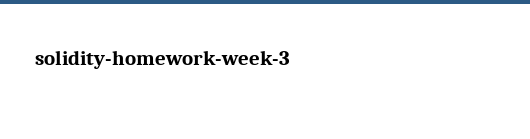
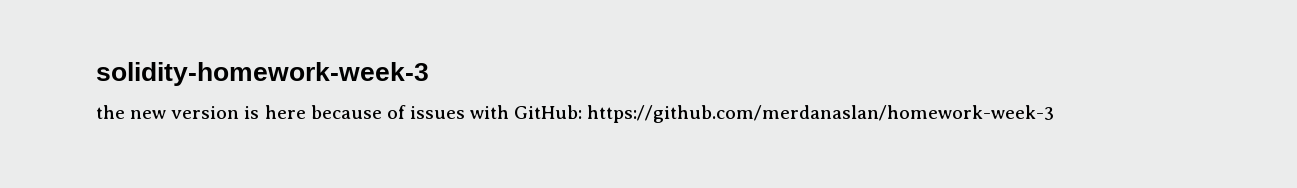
(290, 59) none -> [96,105,1055,123] // the new version is here because of issues with GitHub: https://github.com/merdanaslan/homework-week-3

